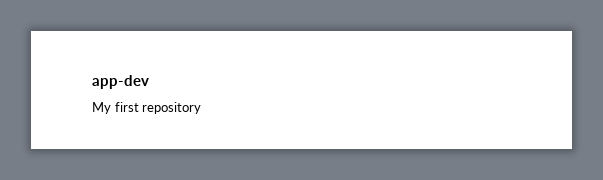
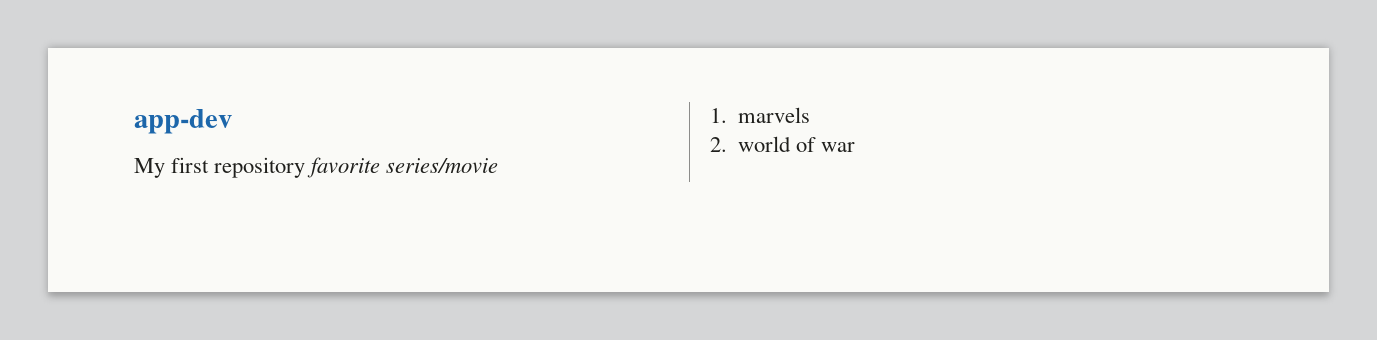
(202, 108) none -> [307,157,499,178] [710,107,811,123] [710,136,856,152] favorite series/movie // 1. marvels // 2. world of war

